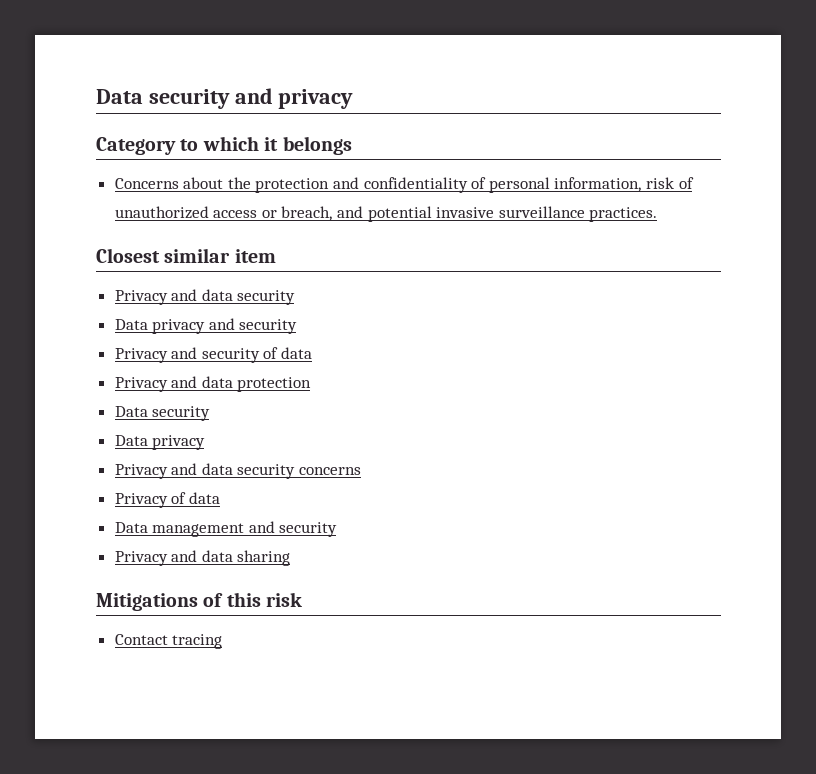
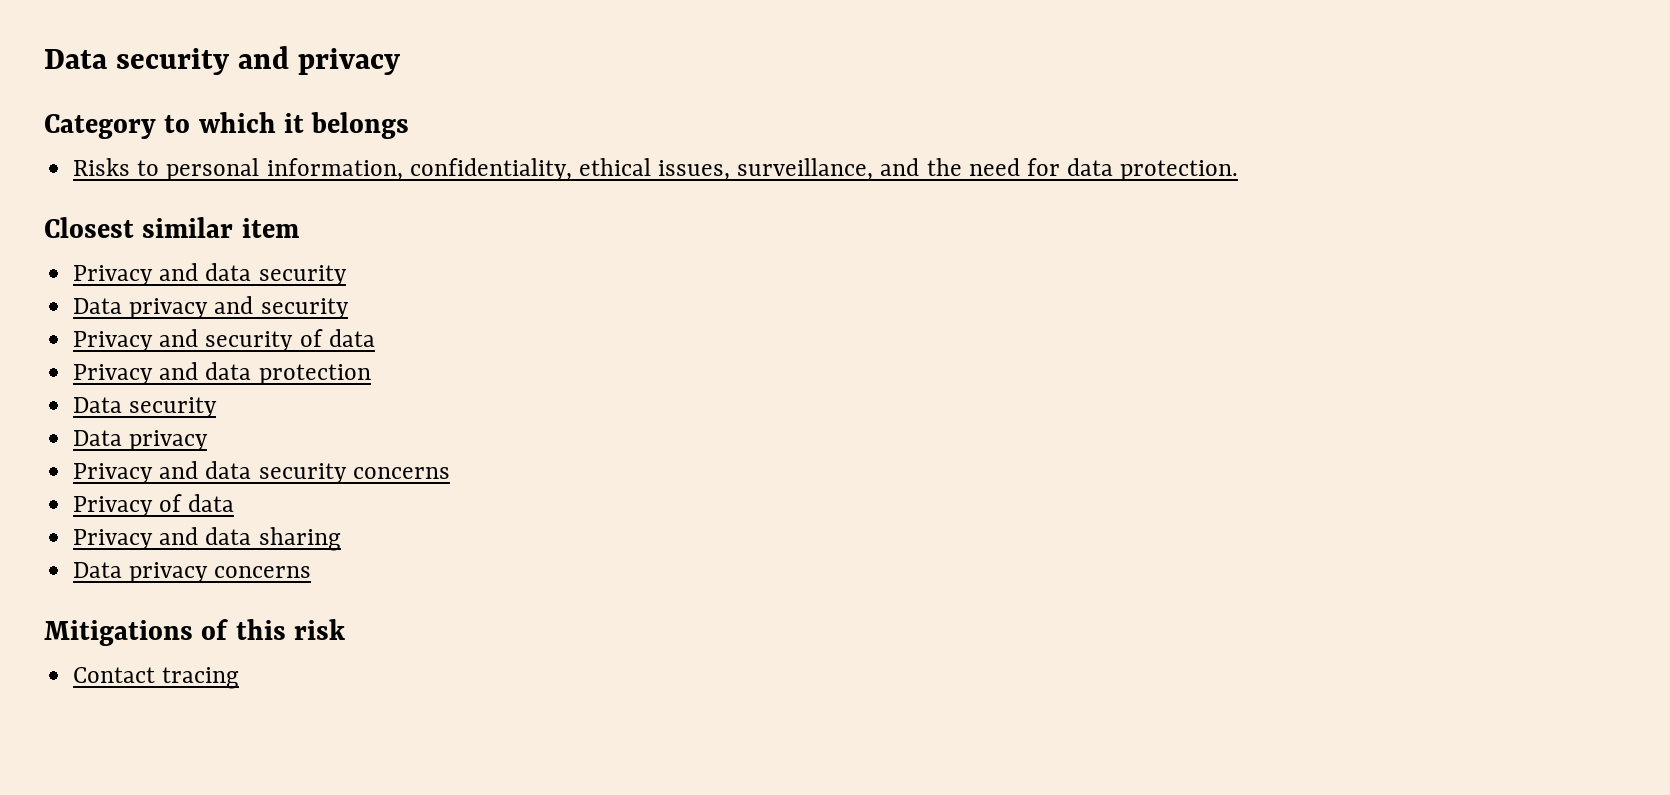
[114,177,694,193] [114,206,658,222] Concerns about the protection and confidentiality of personal information, risk of unauthorized access or breach, and potential invasive surveillance practices. -> [73,158,1239,181] Risks to personal information, confidentiality, ethical issues, surveillance, and the need for data protection.
[114,521,338,537] // Data management and security -> (235, 503) none
(291, 558) none -> [73,562,312,583] // Data privacy concerns

